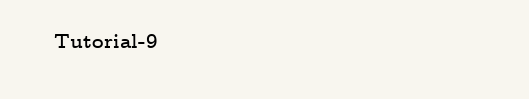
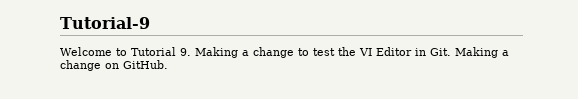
(158, 41) none -> [60,47,509,58] [60,60,168,71] // Welcome to Tutorial 9. Making a change to test the VI Editor in Git. Making a change on GitHub.

